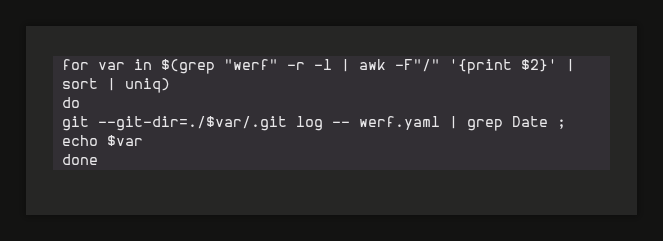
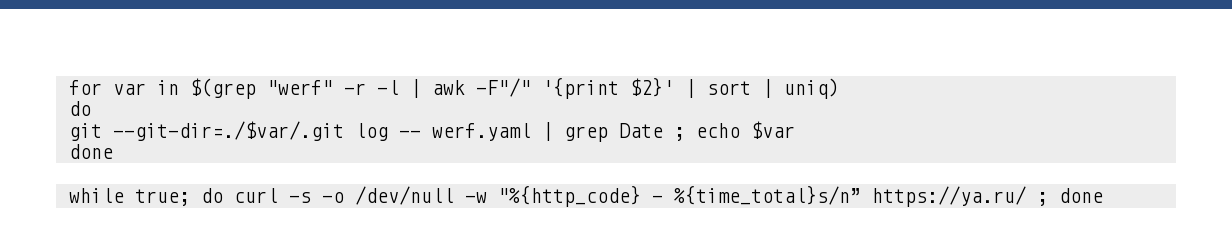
(98, 159) none -> [68,185,1103,207] // while true; do curl -s -o /dev/null -w "%{http_code} - %{time_total}s/n” https://ya.ru/ ; done

